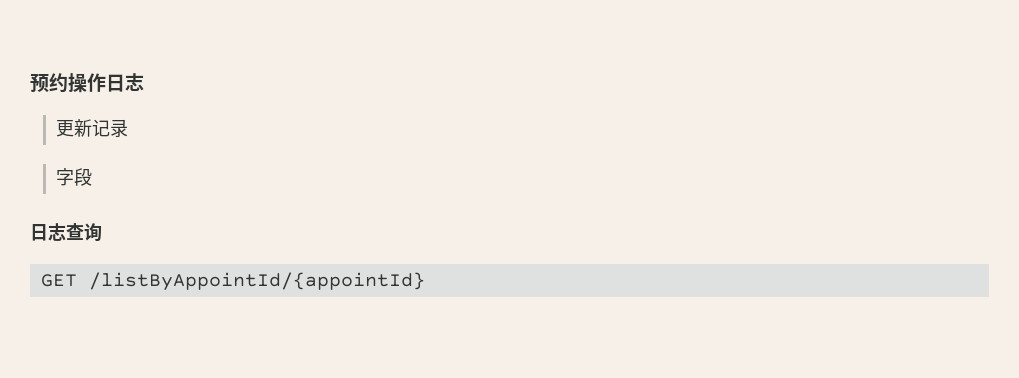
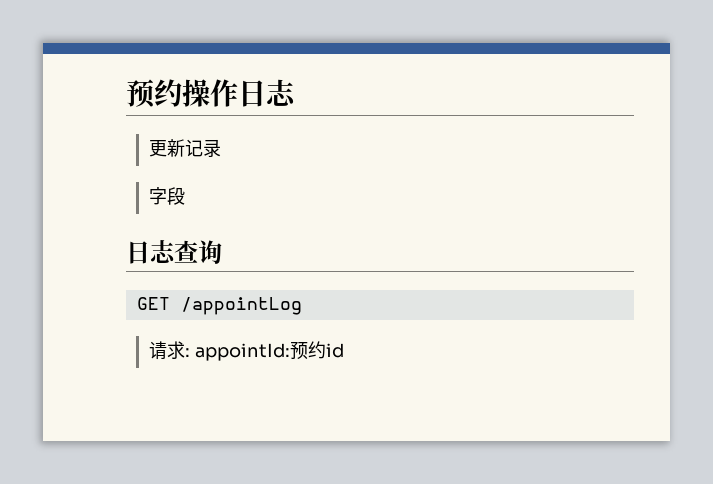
[88,272,425,291] /listByAppointId/{appointId} -> [180,297,302,315] [148,341,344,361] /appointLog // 请求: appointId:预约id

